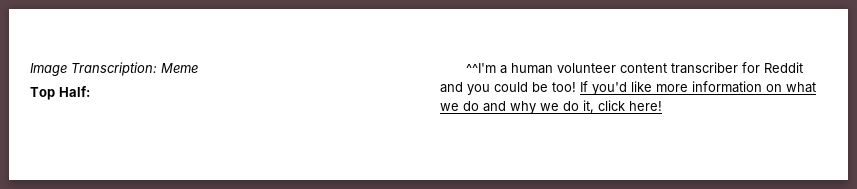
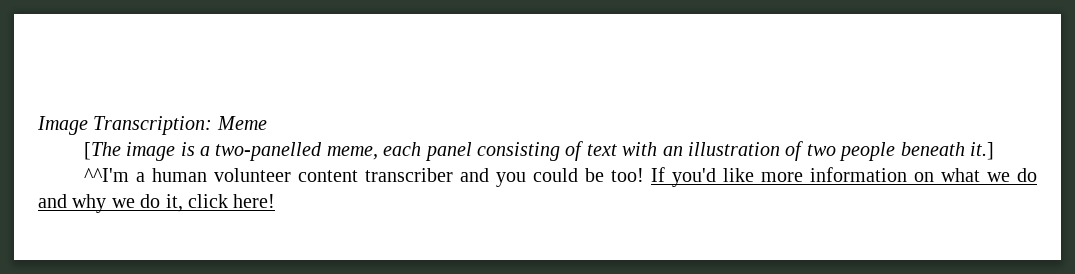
[30,86,90,100] Top Half: -> [83,141,995,161] [The image is a two-panelled meme, each panel consisting of text with an illustration of two people beneath it.]
[741,62,803,73] for Reddit -> (453, 175) none

